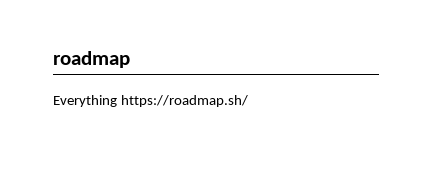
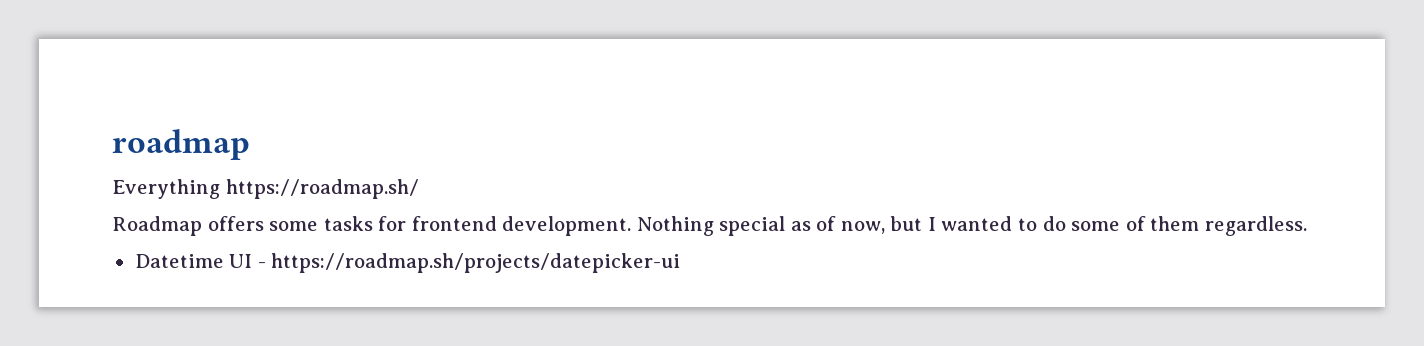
(248, 101) none -> [112,216,1307,236] [134,253,681,273] // Roadmap offers some tasks for frontend development. Nothing special as of now, but I wanted to do some of them regardless. // Datetime UI - https://roadmap.sh/projects/datepicker-ui

